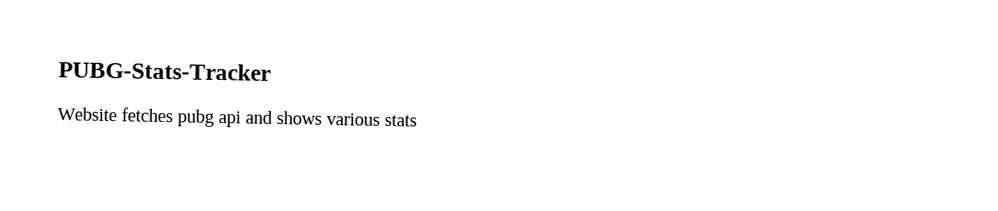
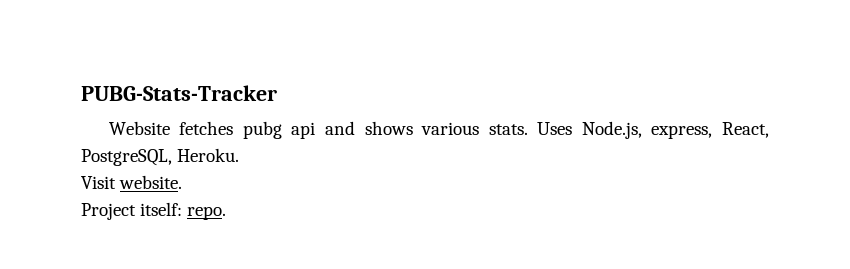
[384,114,417,127] stats -> [488,121,769,139] [81,148,240,166] [81,175,183,189] [81,202,227,220] stats. Uses Node.js, express, React, PostgreSQL, Heroku. // Visit website. // Project itself: repo.

